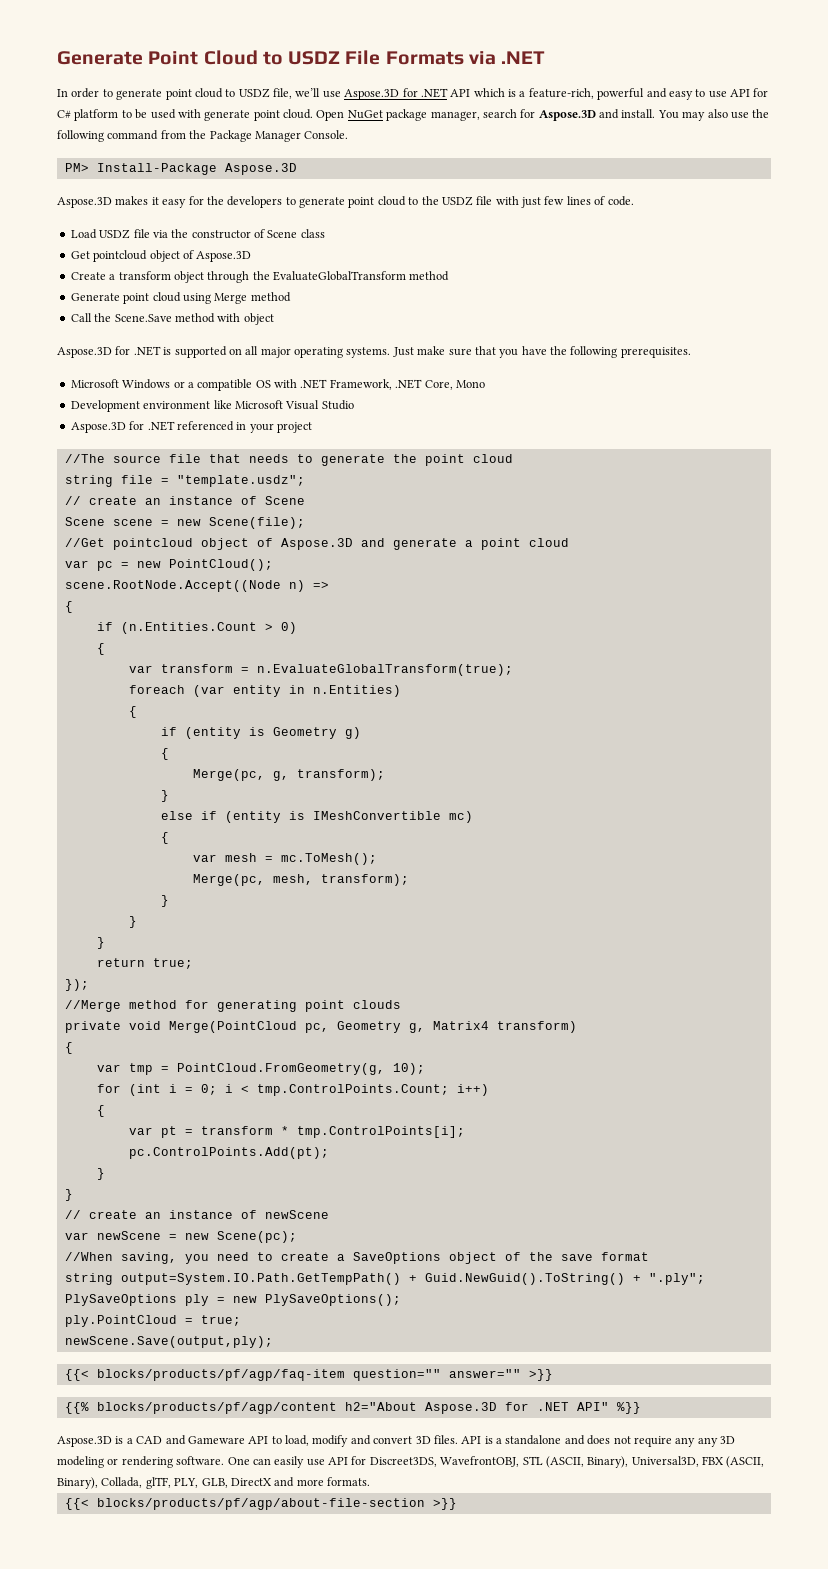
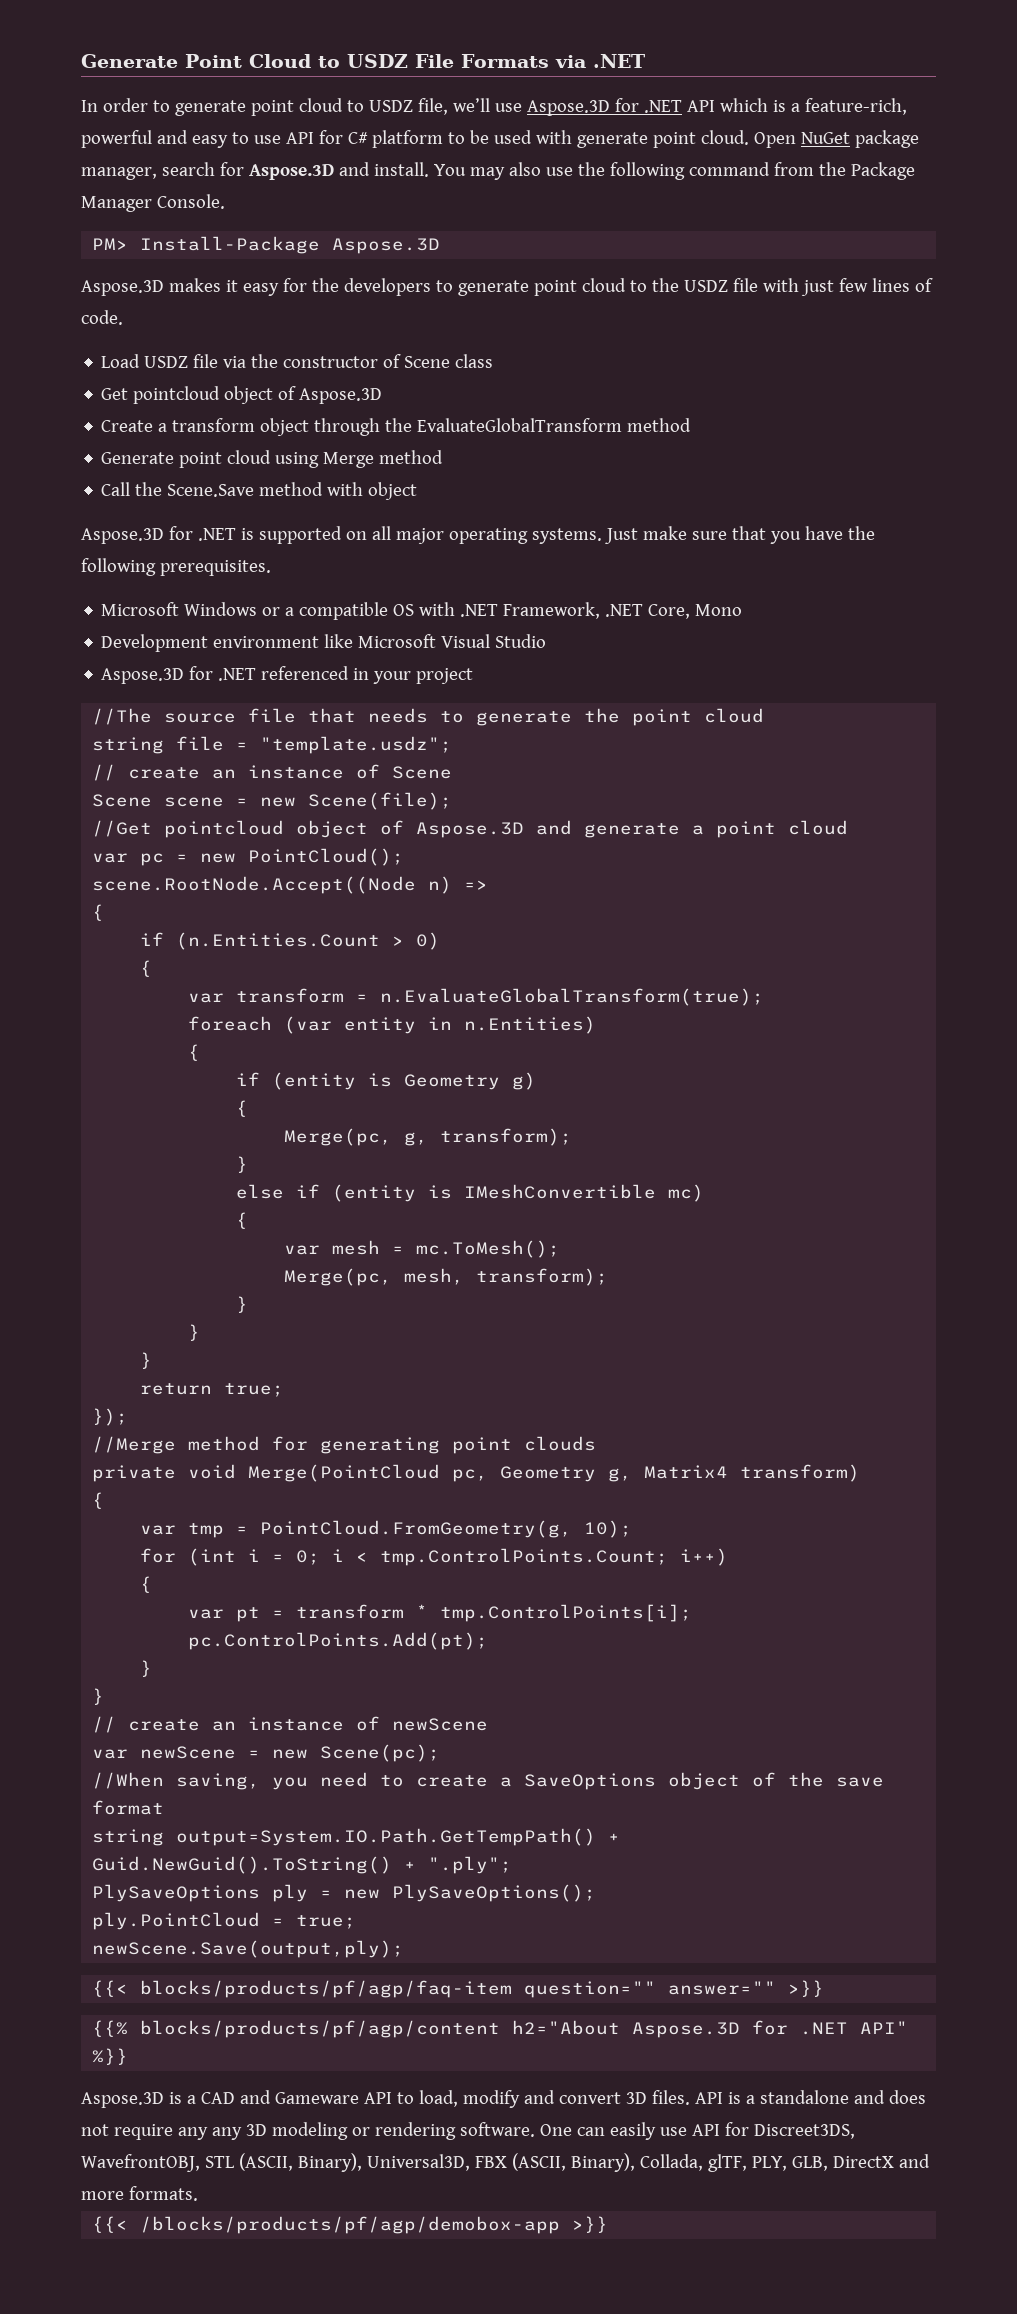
[96,1498,425,1510] blocks/products/pf/agp/about-file-section -> [140,2216,561,2234] /blocks/products/pf/agp/demobox-app

